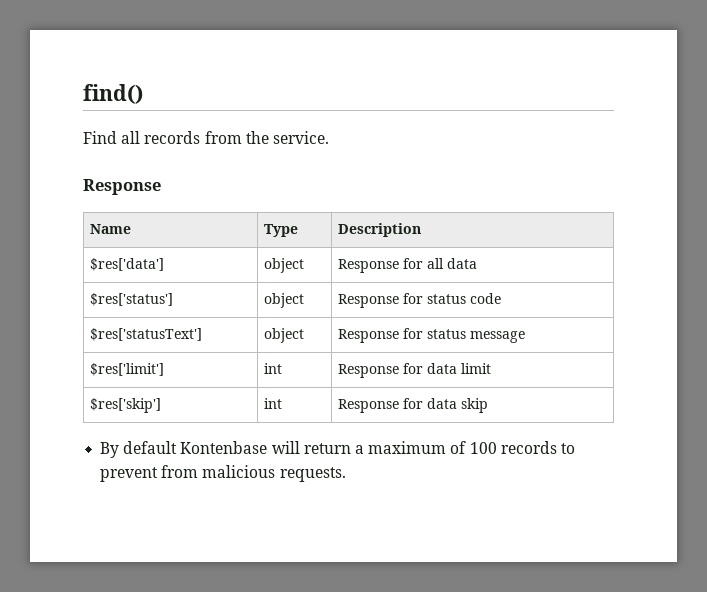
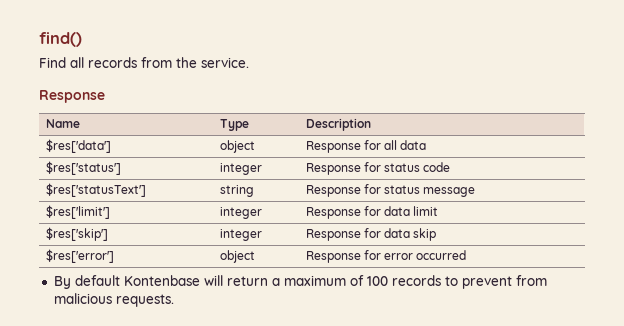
[263,293,304,308] object -> [219,163,262,175] integer
[263,328,304,343] object -> [219,185,254,197] string
[263,363,282,374] int -> [219,207,262,219] integer
[263,398,282,409] int -> [219,229,262,241] integer
(488, 405) none -> [45,249,114,263] [219,250,255,263] [305,250,467,263] // $res['error'] | object | Response for error occurred

